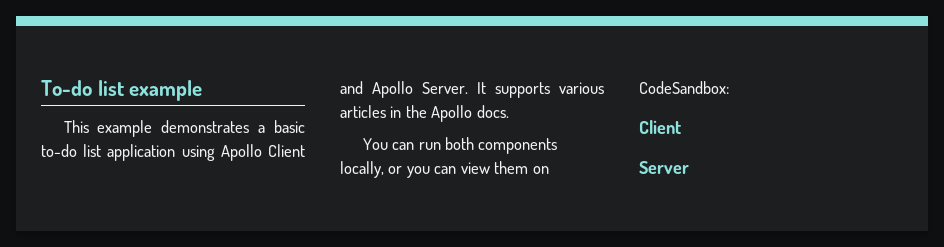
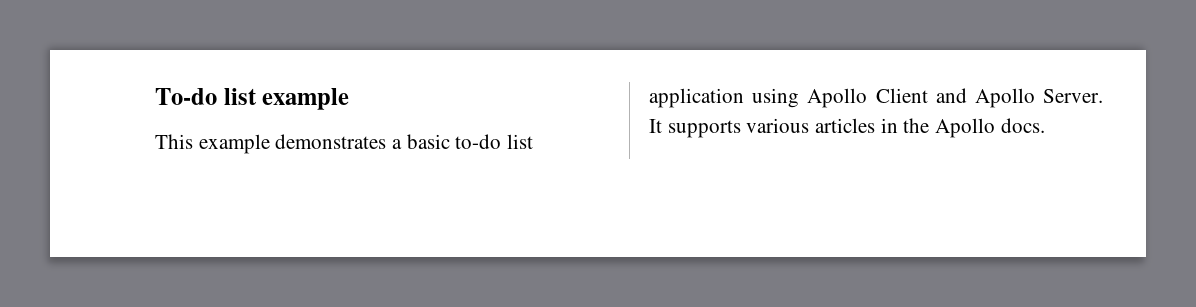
[362,137,558,154] [340,161,549,178] [639,81,729,94] [639,120,681,134] [639,161,689,174] // You can run both components locally, or you can view them on CodeSandbox: // Client // Server -> (1045, 125) none

